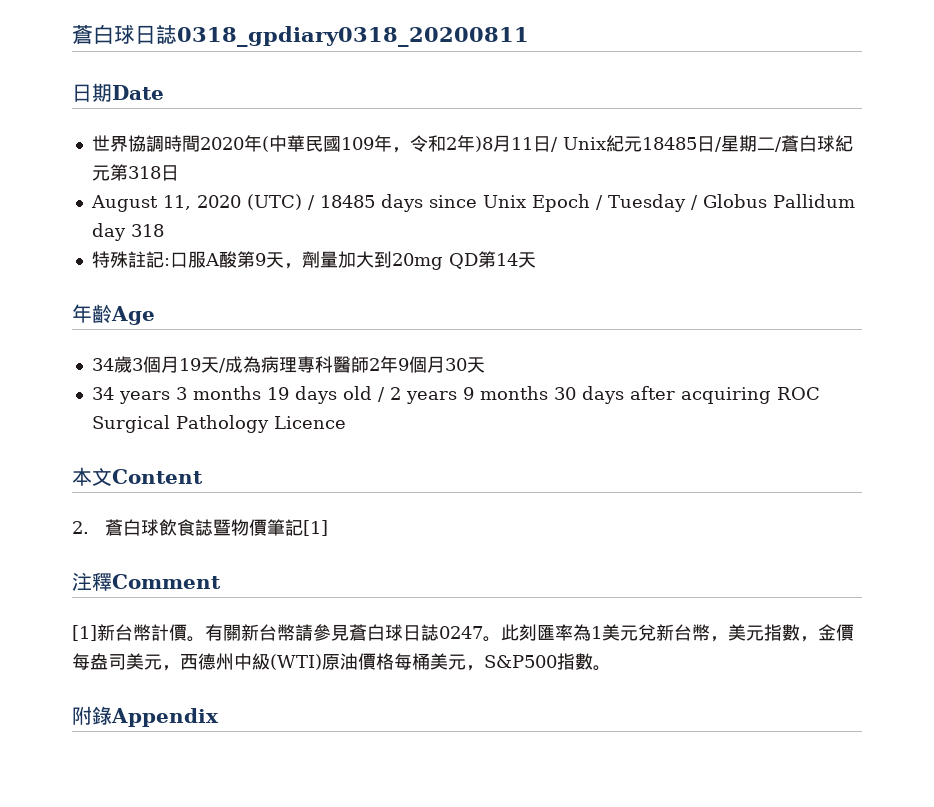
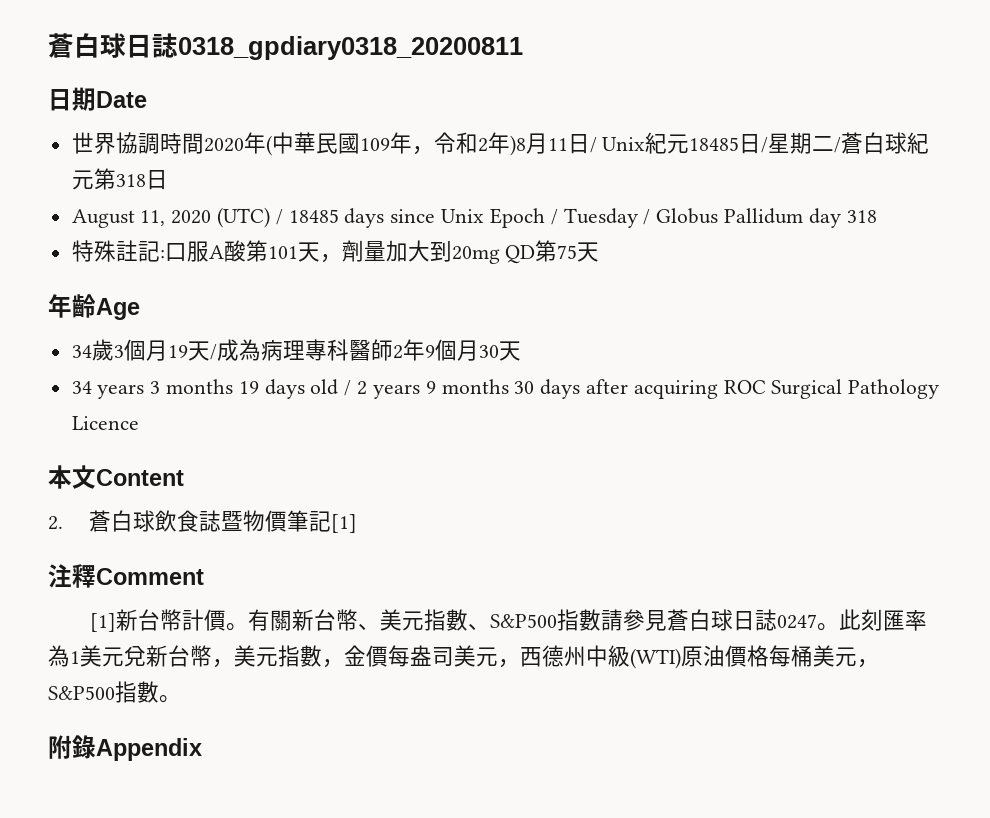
[254,253,266,266] 9 -> [267,246,298,259] 101
[495,253,518,266] 14 -> [557,245,578,259] 75
(295, 632) none -> [358,609,602,631] 、美元指數、S&P500指數

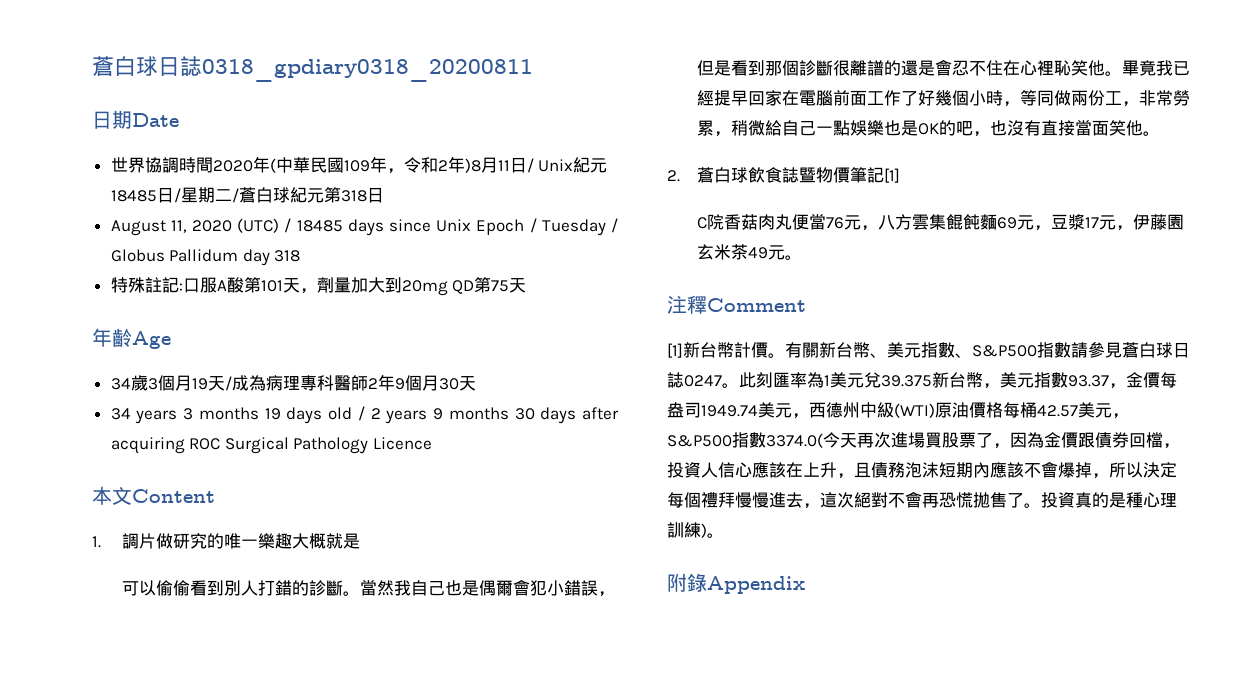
(184, 477) none -> [92,533,360,549] [121,579,615,597] [696,59,1190,76] [696,90,1190,107] [696,120,1160,137] // 1.調片做研究的唯一樂趣大概就是 // 可以偷偷看到別人打錯的診斷。當然我自己也是偶爾會犯小錯誤，但是看到那個診斷很離譜的還是會忍不住在心裡恥笑他。畢竟我已經提早回家在電腦前面工作了好幾個小時，等同做兩份工，非常勞累，稍微給自己一點娛樂也是OK的吧，也沒有直接當面笑他。
(357, 523) none -> [696,214,1184,231] [696,244,802,260] // C院香菇肉丸便當76元，八方雲集餛飩麵69元，豆漿17元，伊藤園玄米茶49元。
(146, 656) none -> [881,375,932,387] 39.375
(322, 656) none -> [1068,375,1109,387] 93.37
(454, 656) none -> [701,405,758,417] 1949.74
(813, 656) none -> [1037,405,1078,417] 42.57
(159, 692) none -> [766,432,1180,449] [667,461,1177,479] [667,491,1177,509] [667,522,707,538] 3374.0(今天再次進場買股票了，因為金價跟債券回檔，投資人信心應該在上升，且債務泡沫短期內應該不會爆掉，所以決定每個禮拜慢慢進去，這次絕對不會再恐慌拋售了。投資真的是種心理訓練)

